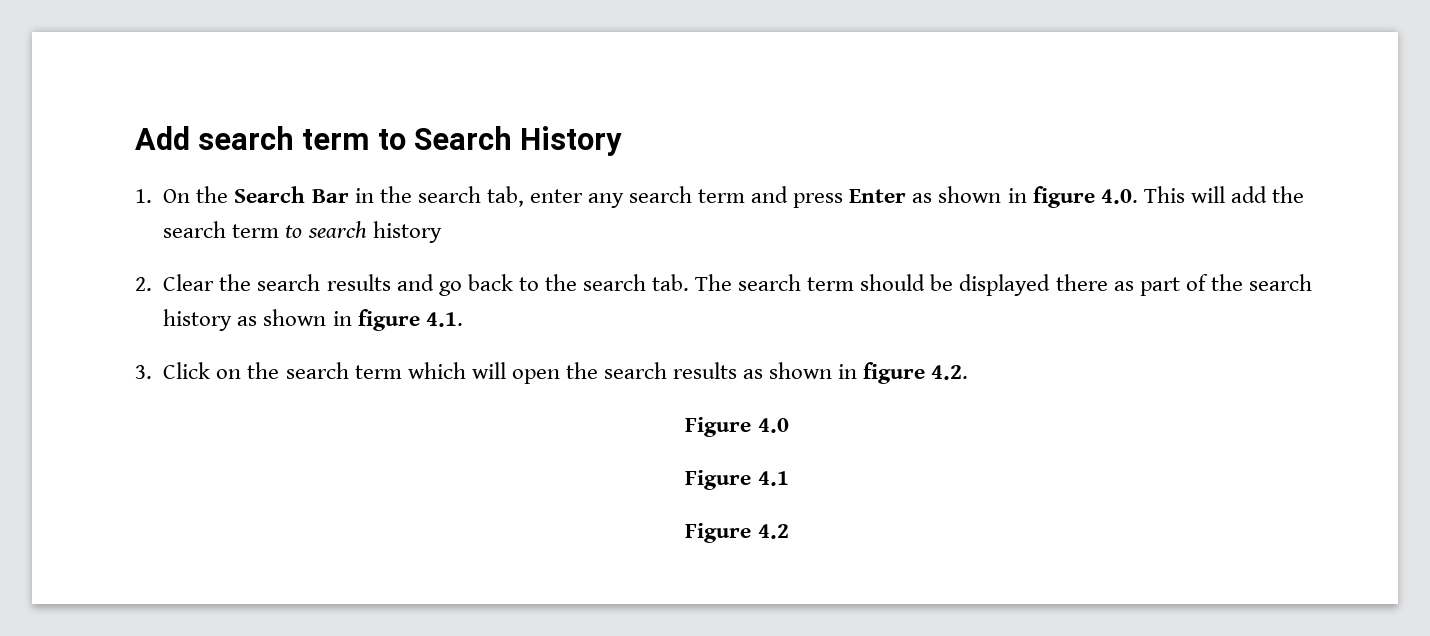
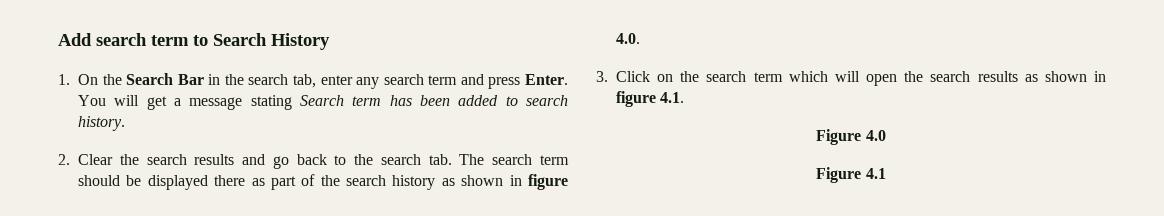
[849,186,1305,208] [163,221,280,238] Enter as shown in figure 4.0. This will add the search term -> [525,74,568,85] [78,95,499,110] Enter. You will get a message stating Search term has been added
[372,221,442,243] history -> [78,116,125,131] history.
[425,312,463,327] 4.1. -> [616,33,640,44] 4.0.
[931,365,969,380] 4.2. -> [660,92,685,103] 4.1.
[685,523,789,543] // Figure 4.2 -> (886, 173) none

